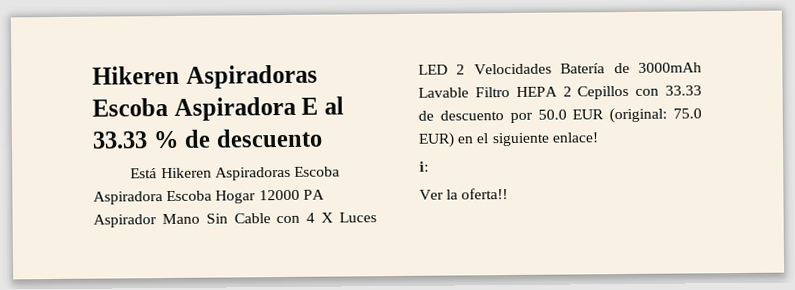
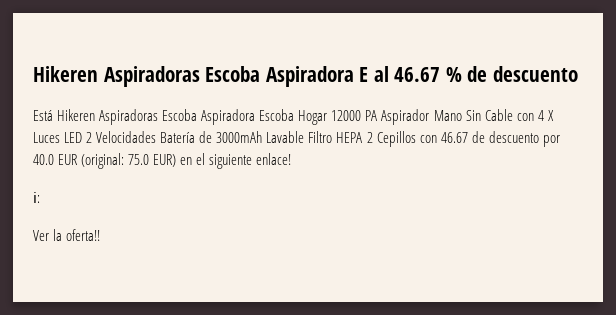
[92,131,148,149] 33.33 -> [394,67,441,82] 46.67
[665,85,702,96] 33.33 -> [440,132,468,143] 46.67
[537,109,567,120] 50.0 -> [33,154,54,165] 40.0

